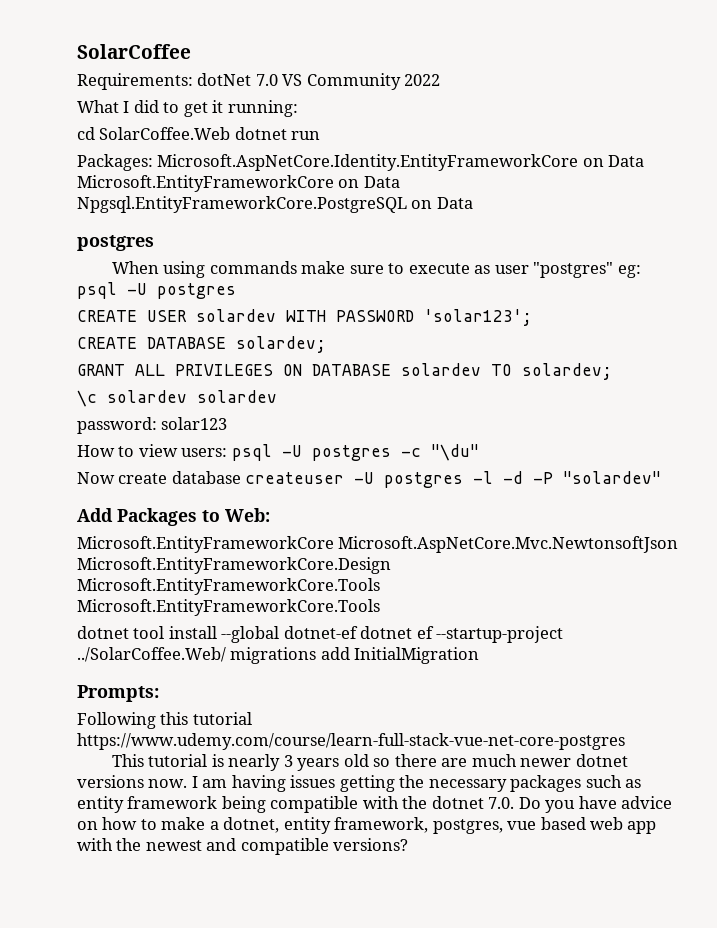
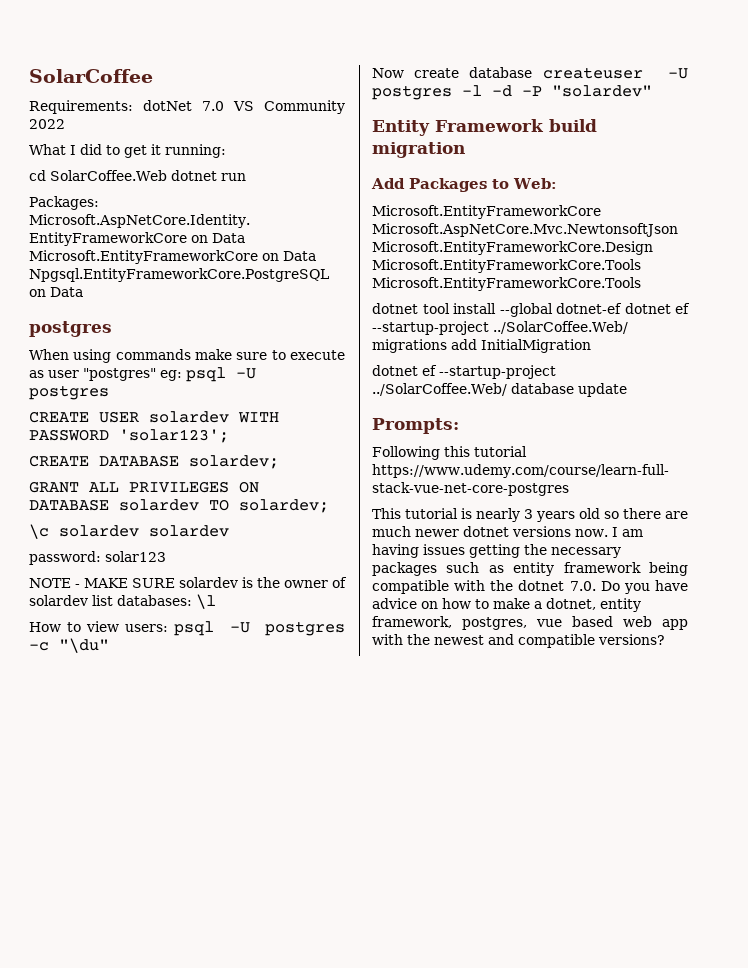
(228, 423) none -> [29,577,347,588] [29,594,216,609] // NOTE - MAKE SURE solardev is the owner of solardev list databases: \l
(662, 477) none -> [372,119,597,136] [372,142,465,158] // Entity Framework build migration
(480, 655) none -> [372,365,556,379] [372,383,627,397] // dotnet ef --startup-project ../SolarCoffee.Web/ database update

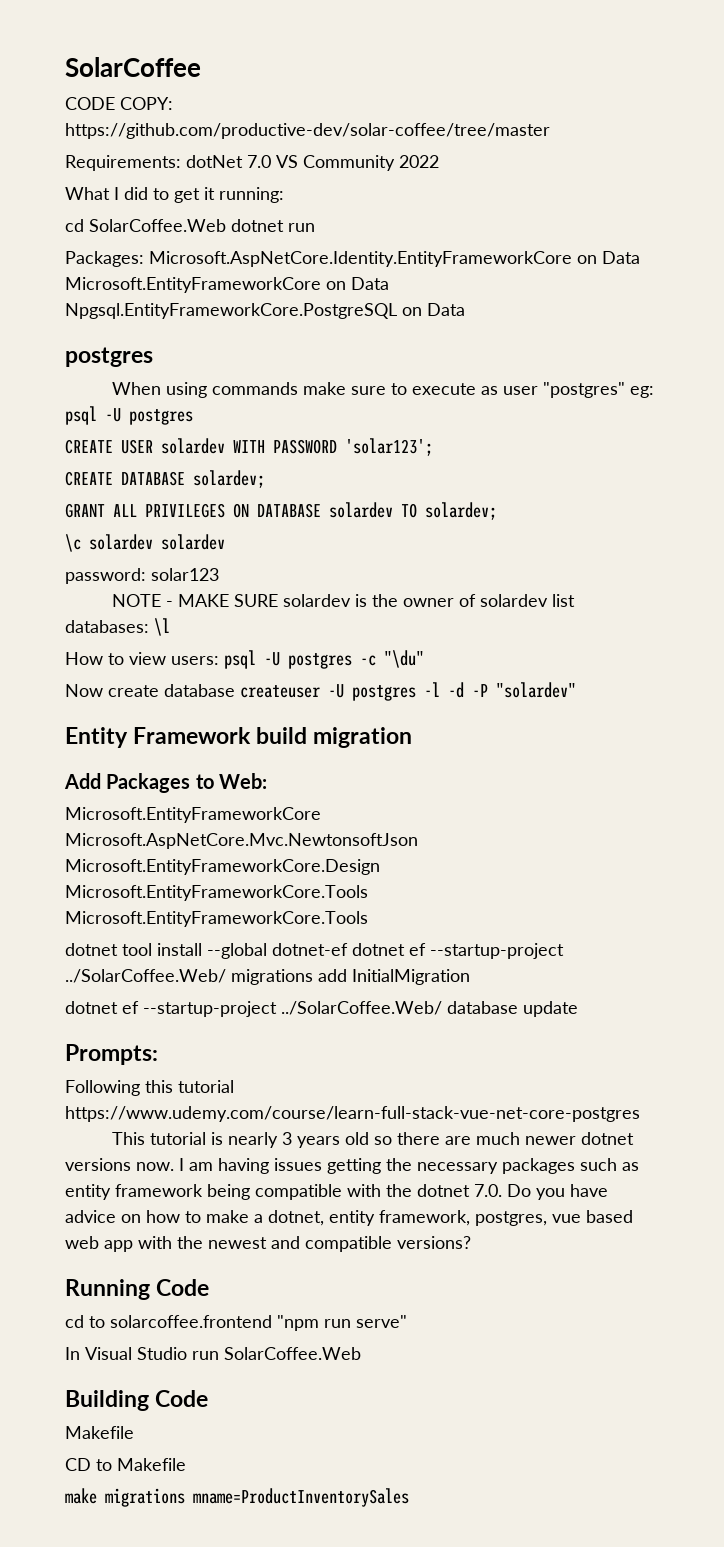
(153, 76) none -> [65,97,173,110] [65,123,550,139] // CODE COPY: https://github.com/productive-dev/solar-coffee/tree/master
(665, 639) none -> [65,1279,210,1300] [65,1315,407,1331] [65,1347,361,1360] [65,1390,209,1411] [65,1426,134,1439] [65,1458,186,1471] [65,1488,409,1507] // Running Code // cd to solarcoffee.frontend "npm run serve" // In Visual Studio run SolarCoffee.Web // Building Code // Makefile // CD to Makefile // make migrations mname=ProductInventorySales

